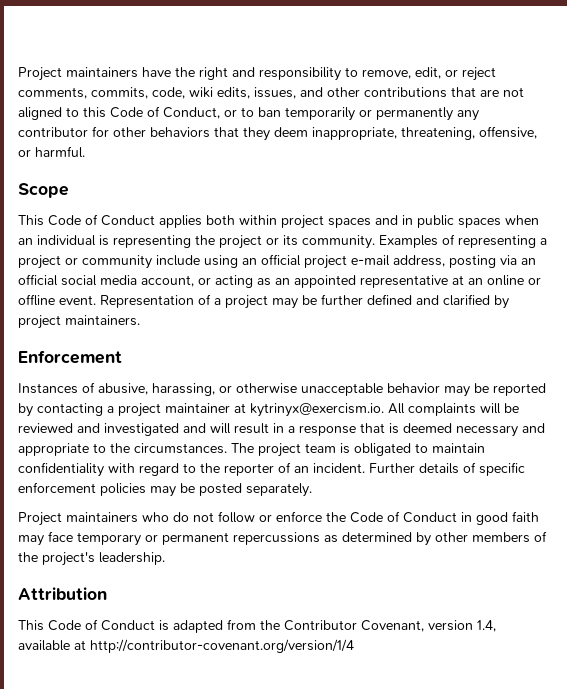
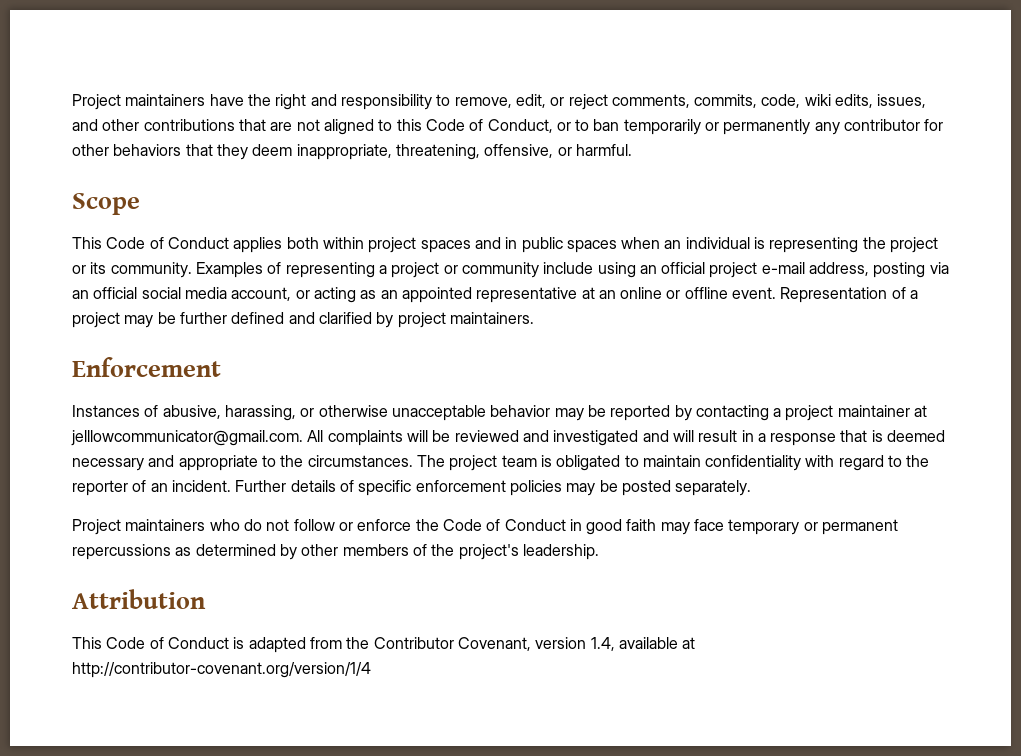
[250,403,384,417] kytrinyx@exercism.io. -> [71,430,303,446] jelllowcommunicator@gmail.com.

